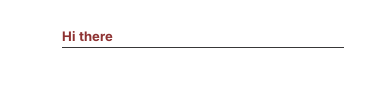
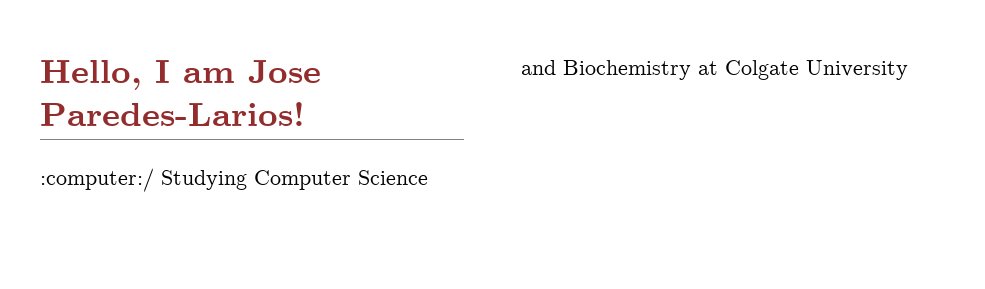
[62,30,113,42] Hi there -> [40,60,321,90] [40,102,305,126] [40,168,428,192] [521,60,908,80] Hello, I am Jose Paredes-Larios! // :computer:/ Studying Computer Science and Biochemistry at Colgate University

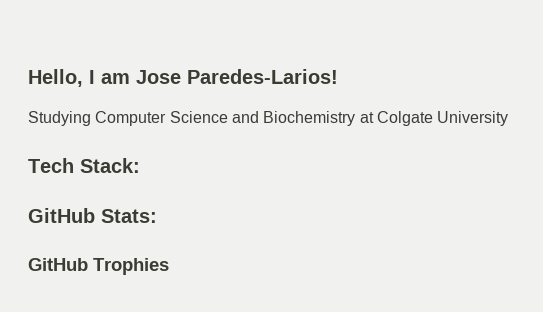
[40,168,154,192] :computer:/ -> (338, 76) none
(908, 70) none -> [28,158,140,173] [28,208,157,223] [28,258,169,275] // Tech Stack: // GitHub Stats: // GitHub Trophies

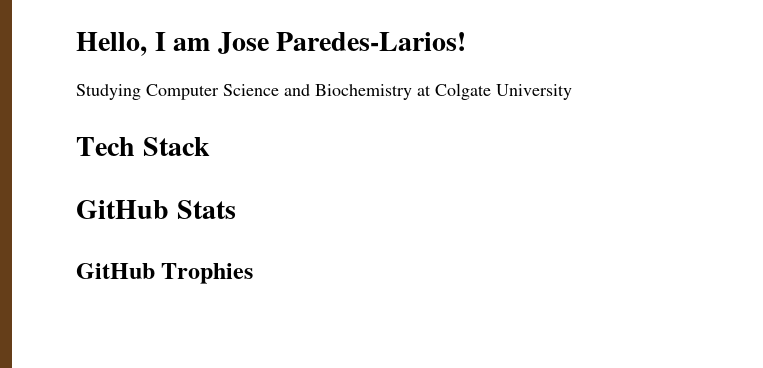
[80,158,140,173] [28,208,157,223] Stack: // GitHub Stats: -> [142,137,210,156] [76,200,236,219] Stack // GitHub Stats

